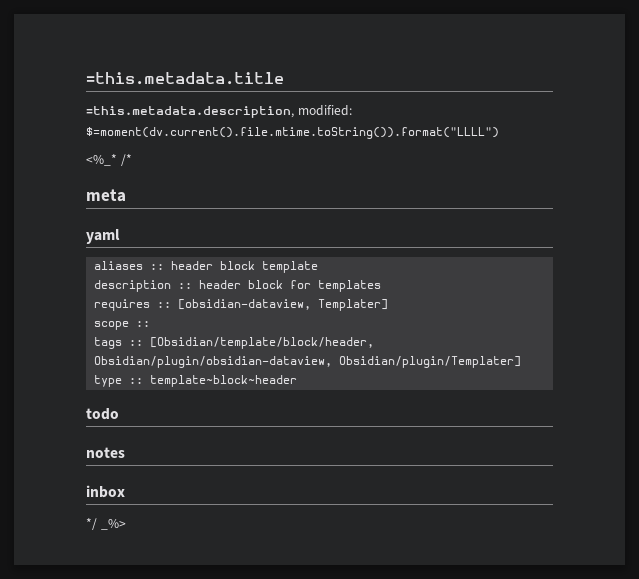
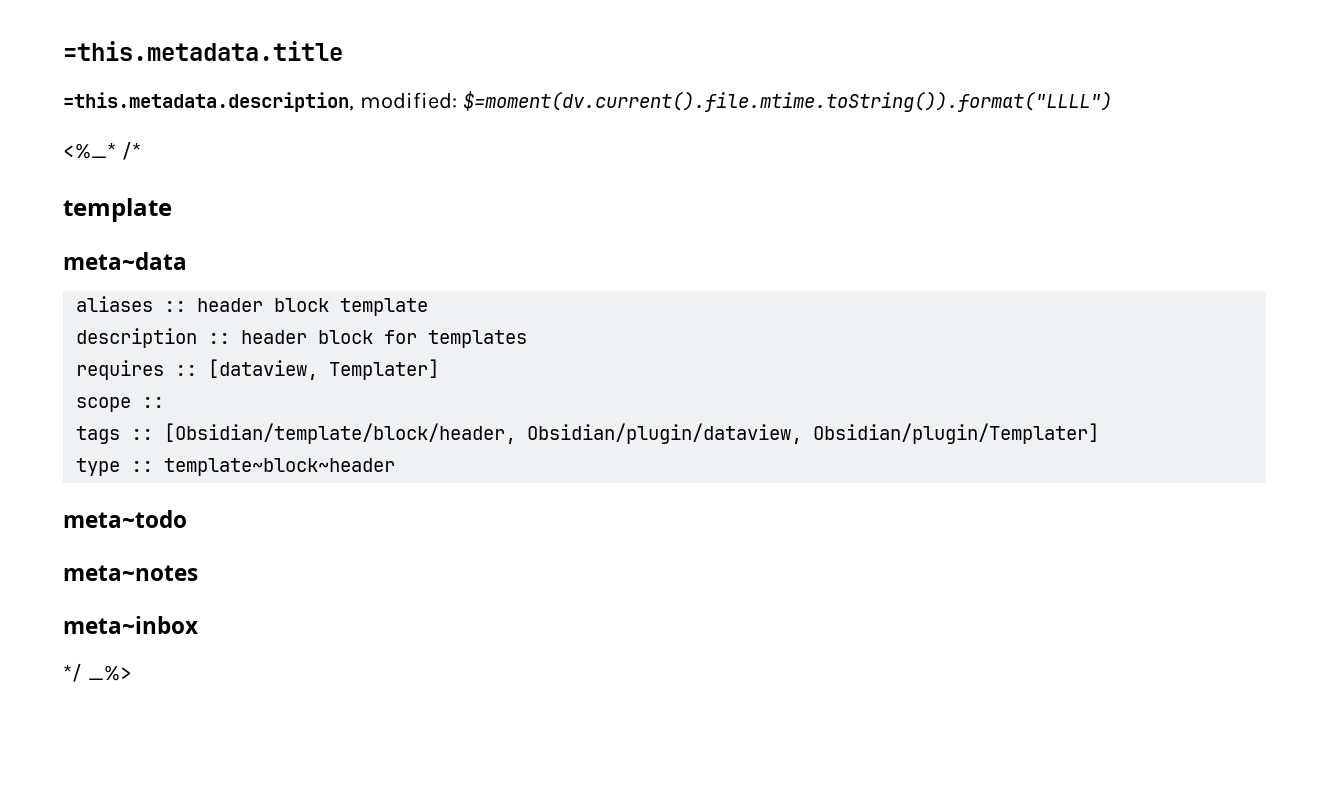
[86,189,126,202] [86,229,120,244] meta // yaml -> [63,198,172,222] [63,252,187,270] template // meta~data
[178,299,312,310] [obsidian-dataview, -> [208,359,319,380] [dataview,
[94,356,333,368] Obsidian/plugin/obsidian-dataview, -> [527,423,803,444] Obsidian/plugin/dataview,
[86,408,119,420] [86,447,125,458] [86,485,125,498] todo // notes // inbox -> [63,510,187,528] [63,565,198,581] [63,616,198,634] meta~todo // meta~notes // meta~inbox

